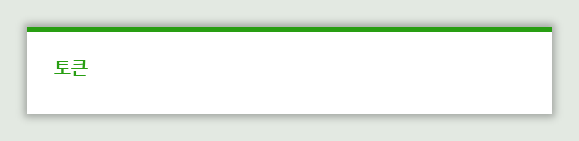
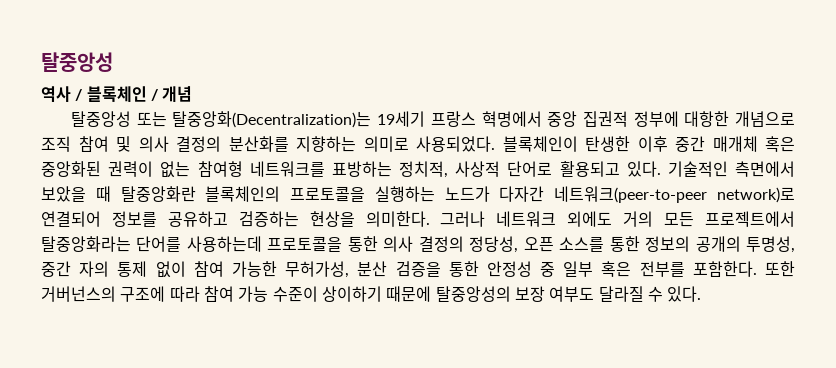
[54,60,88,76] 토큰 -> [41,52,113,72] [41,86,193,102] [71,111,795,128] [41,136,795,152] [41,161,795,178] [41,186,795,203] [41,211,795,227] [41,236,795,253] [41,261,795,278] [41,286,702,302] 탈중앙성 // 역사 / 블록체인 / 개념 // 탈중앙성 또는 탈중앙화(Decentralization)는 19세기 프랑스 혁명에서 중앙 집권적 정부에 대항한 개념으로 조직 참여 및 의사 결정의 분산화를 지향하는 의미로 사용되었다. 블록체인이 탄생한 이후 중간 매개체 혹은 중앙화된 권력이 없는 참여형 네트워크를 표방하는 정치적, 사상적 단어로 활용되고 있다. 기술적인 측면에서 보았을 때 탈중앙화란 블록체인의 프로토콜을 실행하는 노드가 다자간 네트워크(peer-to-peer network)로 연결되어 정보를 공유하고 검증하는 현상을 의미한다. 그러나 네트워크 외에도 거의 모든 프로젝트에서 탈중앙화라는 단어를 사용하는데 프로토콜을 통한 의사 결정의 정당성, 오픈 소스를 통한 정보의 공개의 투명성, 중간 자의 통제 없이 참여 가능한 무허가성, 분산 검증을 통한 안정성 중 일부 혹은 전부를 포함한다. 또한 거버넌스의 구조에 따라 참여 가능 수준이 상이하기 때문에 탈중앙성의 보장 여부도 달라질 수 있다.

